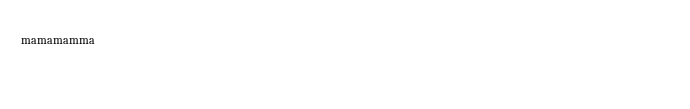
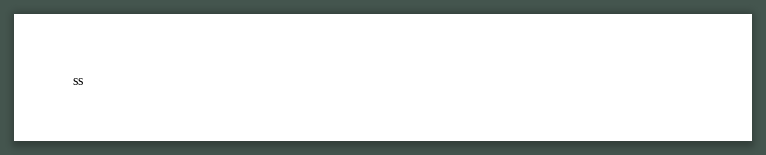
[21,38,95,44] mamamamma -> [73,78,83,85] ss

